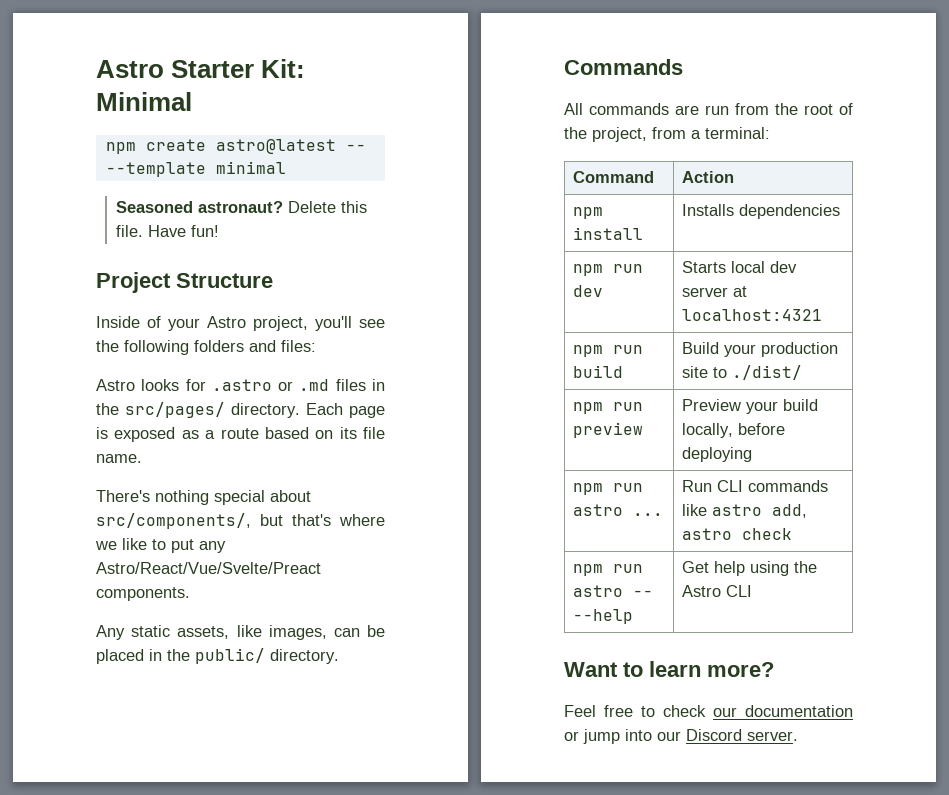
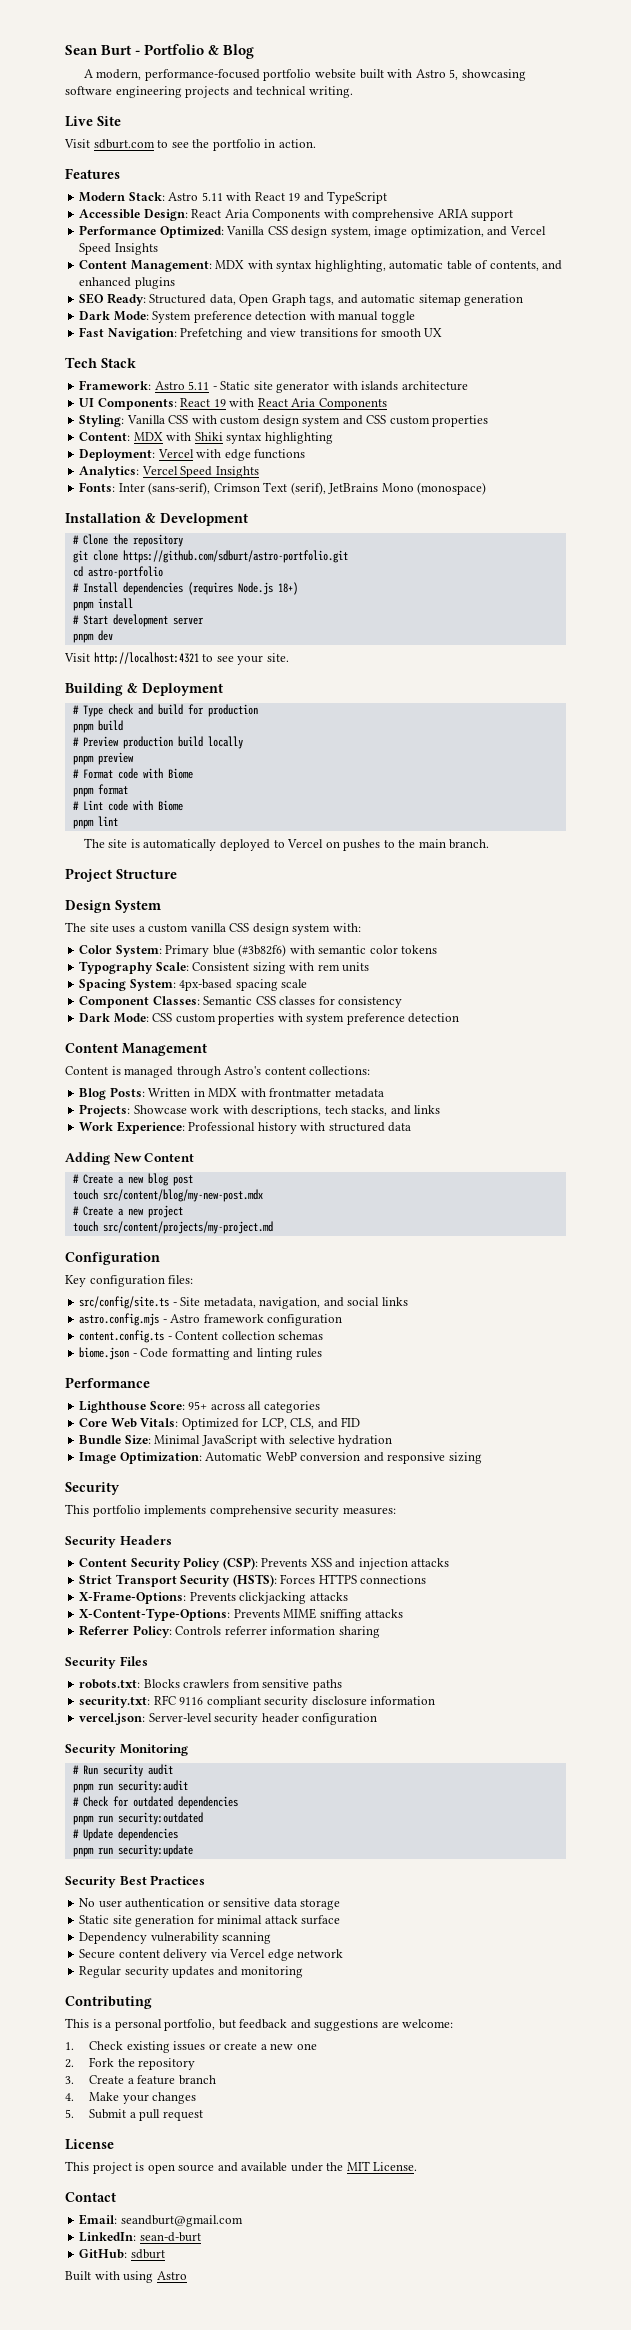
[96,59,306,78] [96,92,192,111] [105,139,366,154] [105,161,286,177] [116,201,368,213] [116,225,220,237] [96,272,273,293] [96,316,385,331] [96,340,316,355] [96,379,385,391] [96,402,385,418] [96,427,385,442] [96,454,142,463] [96,490,311,505] [96,513,385,529] [95,538,226,553] [96,562,321,574] [96,587,190,601] [96,625,385,640] [96,648,339,664] [564,59,683,75] [564,103,853,115] [564,127,770,142] [572,171,654,183] [681,171,734,183] [572,207,603,219] [572,227,643,240] [681,204,840,219] [572,264,643,276] [572,285,603,297] [681,261,797,273] [681,286,747,297] [681,309,822,321] [572,345,643,357] [572,365,623,378] [681,342,838,357] [681,365,802,380] [572,402,643,414] [572,422,643,438] [681,399,818,414] [681,423,785,438] [681,447,752,462] [572,483,643,495] [572,504,663,516] [681,480,828,492] [681,504,807,518] [681,528,792,540] [572,564,643,576] [572,585,653,597] [572,609,633,624] [681,561,817,576] [681,585,752,597] [564,661,774,677] [564,705,853,717] [564,729,798,744] Astro Starter Kit: Minimal // npm create astro@latest -- --template minimal // Seasoned astronaut? Delete this file. Have fun! // Project Structure // Inside of your Astro project, you'll see the following folders and files: // Astro looks for .astro or .md files in the src/pages/ directory. Each page is exposed as a route based on its file name. // There's nothing special about src/components/, but that's where we like to put any Astro/React/Vue/Svelte/Preact components. // Any static assets, like images, can be placed in the public/ directory. // Commands // All commands are run from the root of the project, from a terminal: // Command | Action // npm install | Installs dependencies // npm run dev | Starts local dev server at localhost:4321 // npm run build | Build your production site to ./dist/ // npm run preview | Preview your build locally, before deploying // npm run astro ... | Run CLI commands like astro add, astro check // npm run astro -- --help | Get help using the Astro CLI // Want to learn more? // Feel free to check our documentation or jump into our Discord server. -> [65,44,255,59] [83,69,526,81] [65,86,353,98] [65,116,121,127] [64,139,316,151] [65,168,120,179] [79,191,388,204] [79,209,514,221] [79,225,546,238] [79,243,158,255] [79,260,563,272] [79,277,175,289] [79,293,524,306] [79,311,415,323] [79,327,443,340] [65,357,136,368] [79,380,468,393] [79,398,387,410] [79,415,489,427] [79,432,333,444] [79,449,306,461] [79,466,259,478] [79,482,487,495] [65,513,248,526] [72,534,183,547] [72,550,348,563] [72,566,163,579] [72,582,298,595] [72,598,133,611] [72,614,204,627] [72,630,113,643] [64,652,289,665] [65,683,223,696] [72,704,258,717] [72,720,123,733] [72,736,243,749] [72,752,134,765] [72,768,193,779] [72,784,128,797] [72,800,183,811] [72,816,118,829] [83,838,490,851] [65,868,177,882] [65,900,161,913] [65,922,361,935] [79,944,438,957] [79,961,370,974] [79,979,308,991] [79,996,403,1008] [79,1013,460,1025] [65,1043,207,1056] [65,1066,371,1078] [79,1087,384,1100] [79,1104,441,1117] [79,1121,412,1134] [65,1152,195,1165] [72,1173,193,1186] [72,1189,263,1202] [72,1205,183,1218] [72,1221,273,1234] [65,1252,160,1265] [65,1275,194,1287] [79,1296,408,1309] [79,1313,343,1326] [79,1330,324,1343] [79,1347,323,1360] [65,1377,150,1388] [79,1401,320,1413] [79,1417,361,1430] [79,1435,393,1447] [79,1452,482,1464] [65,1482,120,1495] [65,1504,396,1517] [65,1535,172,1548] [79,1557,450,1570] [79,1574,427,1587] [79,1591,348,1604] [79,1608,404,1621] [79,1625,380,1638] [65,1656,148,1669] [79,1679,342,1691] [79,1695,436,1708] [79,1713,378,1725] [65,1744,188,1756] [72,1764,173,1777] [72,1780,188,1793] [72,1796,238,1809] [72,1812,203,1825] [72,1828,178,1841] [72,1844,193,1857] [65,1875,206,1888] [79,1898,341,1910] [79,1915,341,1927] [79,1932,272,1944] [79,1949,344,1961] [79,1966,304,1978] [65,1996,152,2009] [65,2018,454,2031] [65,2041,317,2053] [65,2057,196,2070] [65,2075,216,2085] [65,2092,197,2104] [65,2109,203,2121] [65,2139,114,2150] [65,2161,418,2174] [65,2192,116,2202] [79,2214,243,2227] [79,2232,201,2242] [79,2249,165,2259] [65,2271,187,2283] Sean Burt - Portfolio & Blog // A modern, performance-focused portfolio website built with Astro 5, showcasing software engineering projects and technical writing. // Live Site // Visit sdburt.com to see the portfolio in action. // Features // Modern Stack: Astro 5.11 with React 19 and TypeScript // Accessible Design: React Aria Components with comprehensive ARIA support // Performance Optimized: Vanilla CSS design system, image optimization, and Vercel Speed Insights // Content Management: MDX with syntax highlighting, automatic table of contents, and enhanced plugins // SEO Ready: Structured data, Open Graph tags, and automatic sitemap generation // Dark Mode: System preference detection with manual toggle // Fast Navigation: Prefetching and view transitions for smooth UX // Tech Stack // Framework: Astro 5.11 - Static site generator with islands architecture // UI Components: React 19 with React Aria Components // Styling: Vanilla CSS with custom design system and CSS custom properties // Content: MDX with Shiki syntax highlighting // Deployment: Vercel with edge functions // Analytics: Vercel Speed Insights // Fonts: Inter (sans-serif), Crimson Text (serif), JetBrains Mono (monospace) // Installation & Development // # Clone the repository // git clone https://github.com/sdburt/astro-portfolio.git // cd astro-portfolio // # Install dependencies (requires Node.js 18+) // pnpm install // # Start development server // pnpm dev // Visit http://localhost:4321 to see your site. // Building & Deployment // # Type check and build for production // pnpm build // # Preview production build locally // pnpm preview // # Format code with Biome // pnpm format // # Lint code with Biome // pnpm lint // The site is automatically deployed to Vercel on pushes to the main branch. // Project Structure // Design System // The site uses a custom vanilla CSS design system with: // Color System: Primary blue (#3b82f6) with semantic color tokens // Typography Scale: Consistent sizing with rem units // Spacing System: 4px-based spacing scale // Component Classes: Semantic CSS classes for consistency // Dark Mode: CSS custom properties with system preference detection // Content Management // Content is managed through Astro's content collections: // Blog Posts: Written in MDX with frontmatter metadata // Projects: Showcase work with descriptions, tech stacks, and links // Work Experience: Professional history with structured data // Adding New Content // # Create a new blog post // touch src/content/blog/my-new-post.mdx // # Create a new project // touch src/content/projects/my-project.md // Configuration // Key configuration files: // src/config/site.ts - Site metadata, navigation, and social links // astro.config.mjs - Astro framework configuration // content.config.ts - Content collection schemas // biome.json - Code formatting and linting rules // Performance // Lighthouse Score: 95+ across all categories // Core Web Vitals: Optimized for LCP, CLS, and FID // Bundle Size: Minimal JavaScript with selective hydration // Image Optimization: Automatic WebP conversion and responsive sizing // Security // This portfolio implements comprehensive security measures: // Security Headers // Content Security Policy (CSP): Prevents XSS and injection attacks // Strict Transport Security (HSTS): Forces HTTPS connections // X-Frame-Options: Prevents clickjacking attacks // X-Content-Type-Options: Prevents MIME sniffing attacks // Referrer Policy: Controls referrer information sharing // Security Files // robots.txt: Blocks crawlers from sensitive paths // security.txt: RFC 9116 compliant security disclosure information // vercel.json: Server-level security header configuration // Security Monitoring // # Run security audit // pnpm run security:audit // # Check for outdated dependencies // pnpm run security:outdated // # Update dependencies // pnpm run security:update // Security Best Practices // No user authentication or sensitive data storage // Static site generation for minimal attack surface // Dependency vulnerability scanning // Secure content delivery via Vercel edge network // Regular security updates and monitoring // Contributing // This is a personal portfolio, but feedback and suggestions are welcome: // 1. Check existing issues or create a new one // 2. Fork the repository // 3. Create a feature branch // 4. Make your changes // 5. Submit a pull request // License // This project is open source and available under the MIT License. // Contact // Email: seandburt@gmail.com // LinkedIn: sean-d-burt // GitHub: sdburt // Built with using Astro

